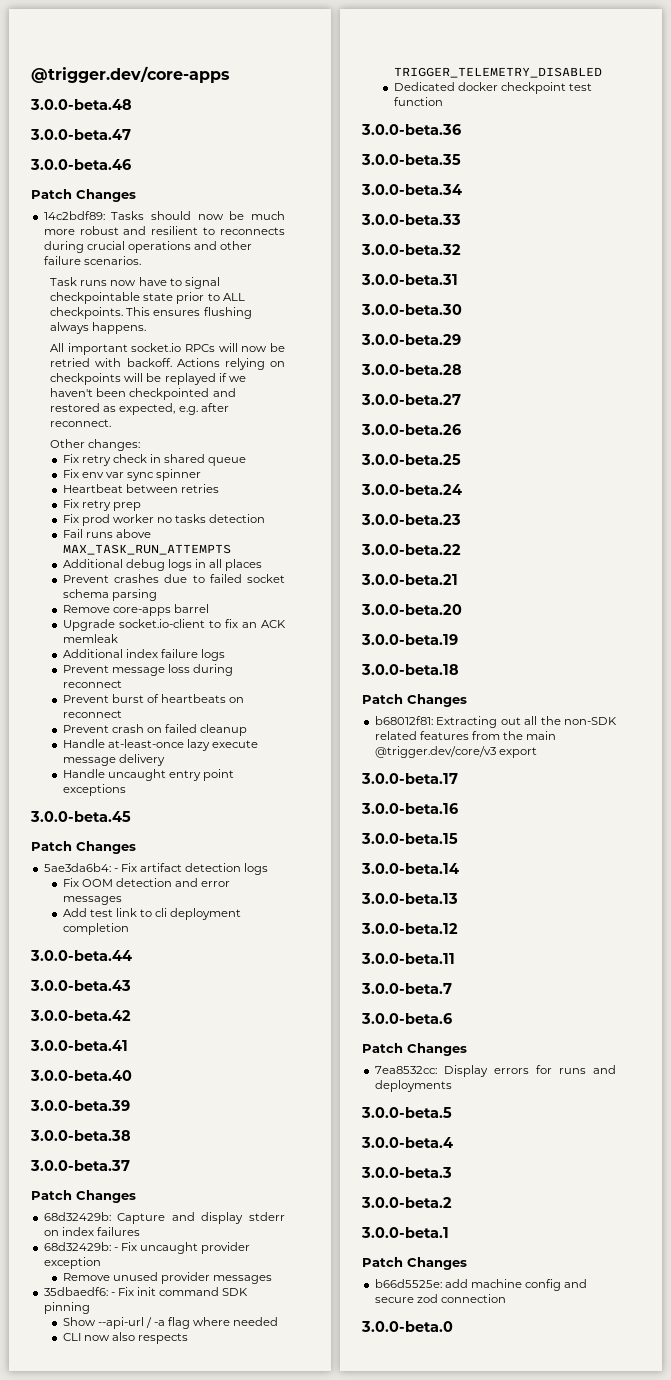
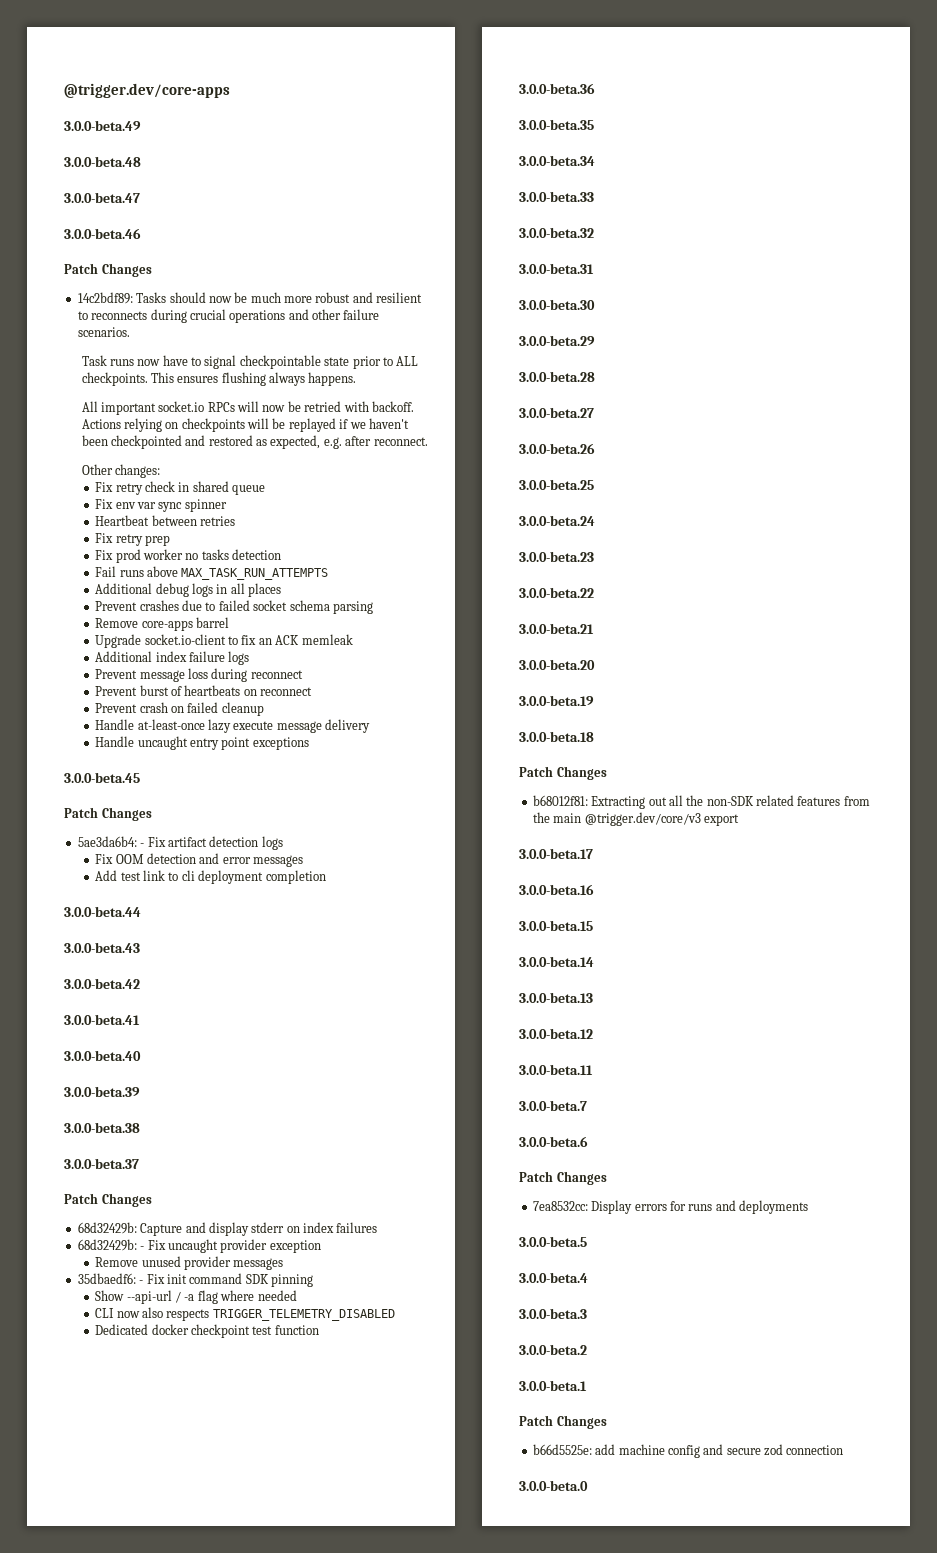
(230, 74) none -> [64,120,141,131] // 3.0.0-beta.49

